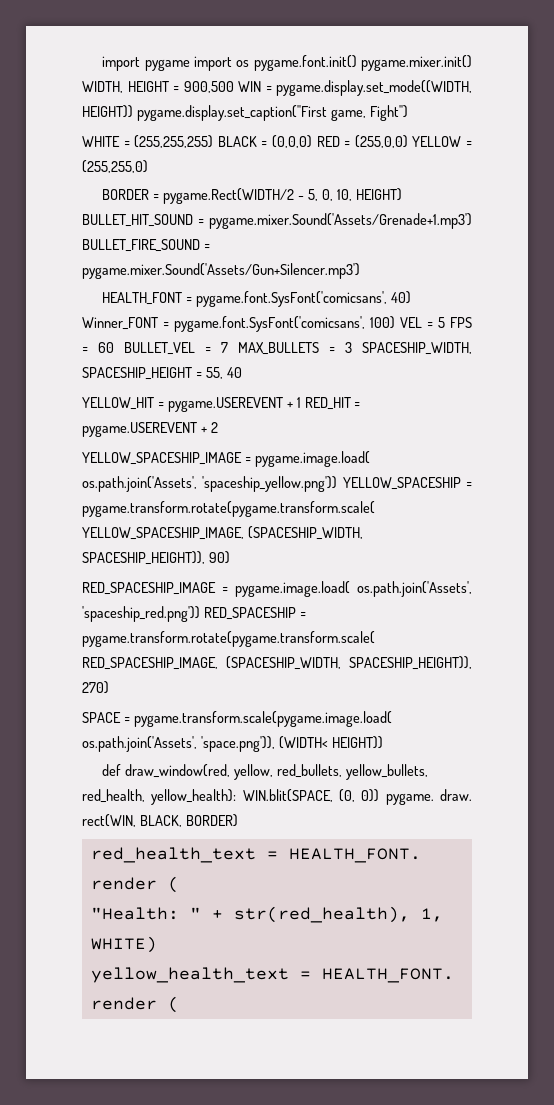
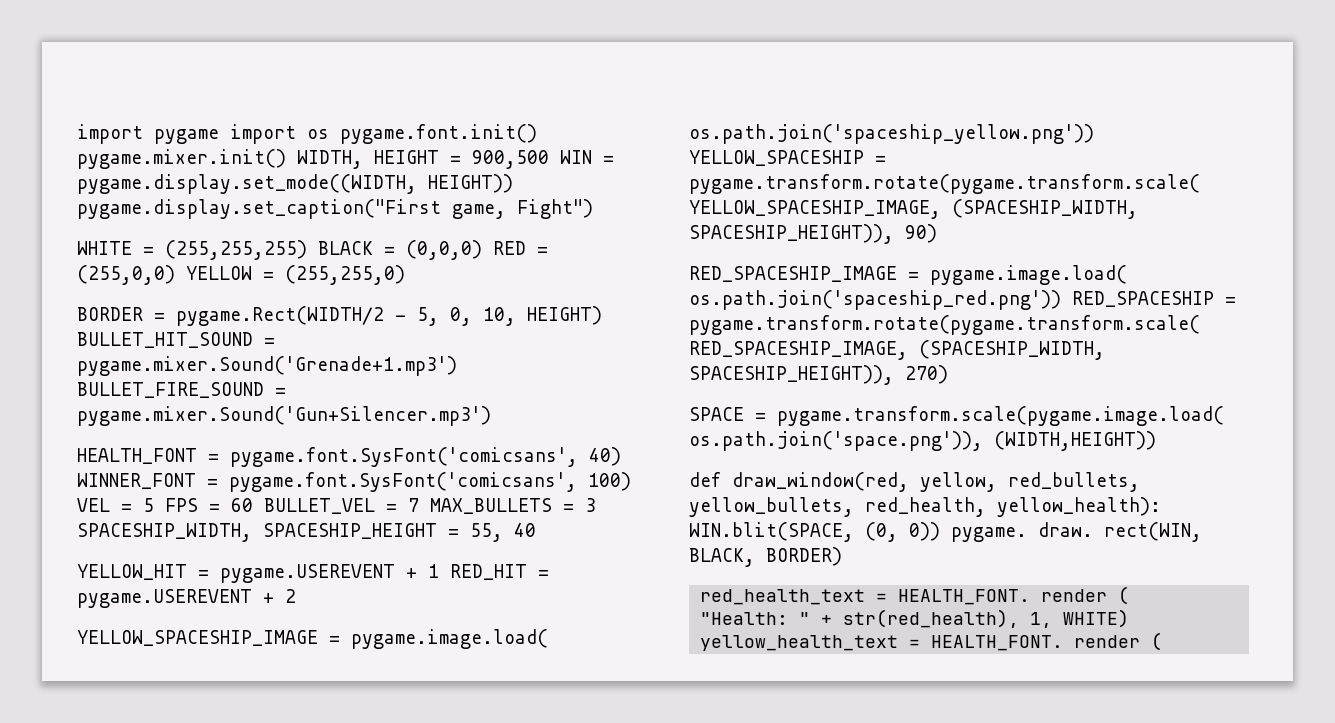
[208,213,472,229] pygame.mixer.Sound('Assets/Grenade+1.mp3') -> [77,356,457,376] pygame.mixer.Sound('Grenade+1.mp3')
[82,263,360,279] pygame.mixer.Sound('Assets/Gun+Silencer.mp3') -> [77,406,491,426] pygame.mixer.Sound('Gun+Silencer.mp3')
[82,317,158,330] Winner_FONT -> [77,473,196,489] WINNER_FONT
[82,476,338,492] os.path.join('Assets', 'spaceship_yellow.png')) -> [689,124,1094,144] os.path.join('spaceship_yellow.png'))
[357,581,472,597] [82,606,200,622] os.path.join('Assets', 'spaceship_red.png')) -> [689,290,1061,310] os.path.join('spaceship_red.png'))
[82,736,383,752] os.path.join('Assets', 'space.png')), (WIDTH< HEIGHT)) -> [689,431,1156,451] os.path.join('space.png')), (WIDTH,HEIGHT))

